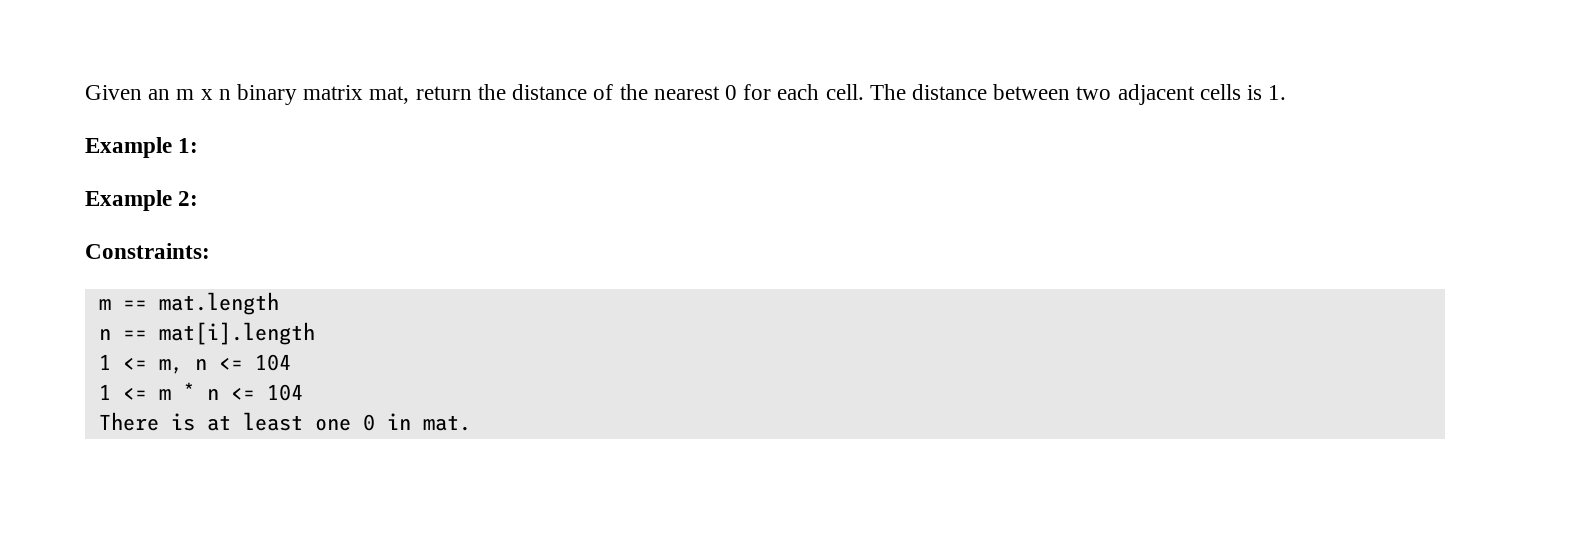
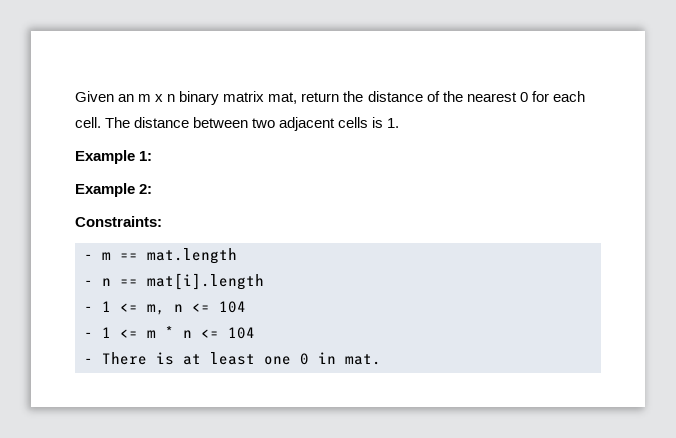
(210, 251) none -> [84,254,93,260] -
(279, 303) none -> [84,280,93,286] -
(315, 333) none -> [84,306,93,312] -
(291, 362) none -> [84,332,93,338] -
(303, 392) none -> [84,358,93,364] -

